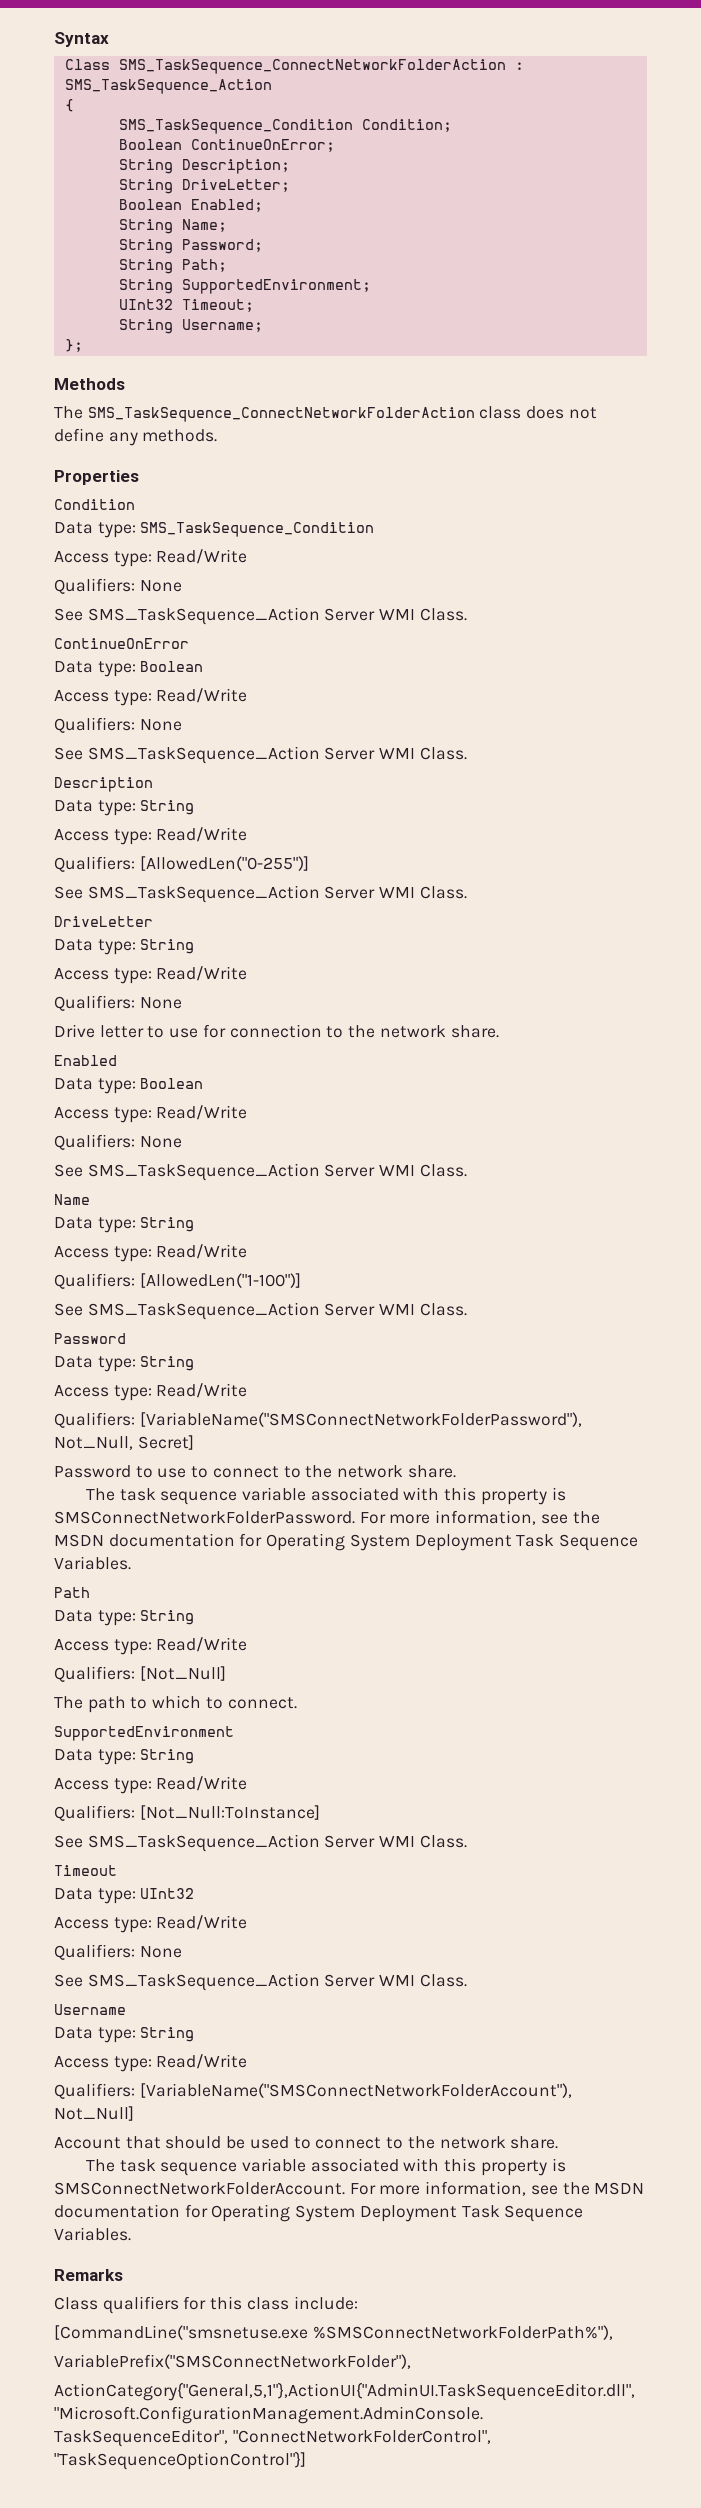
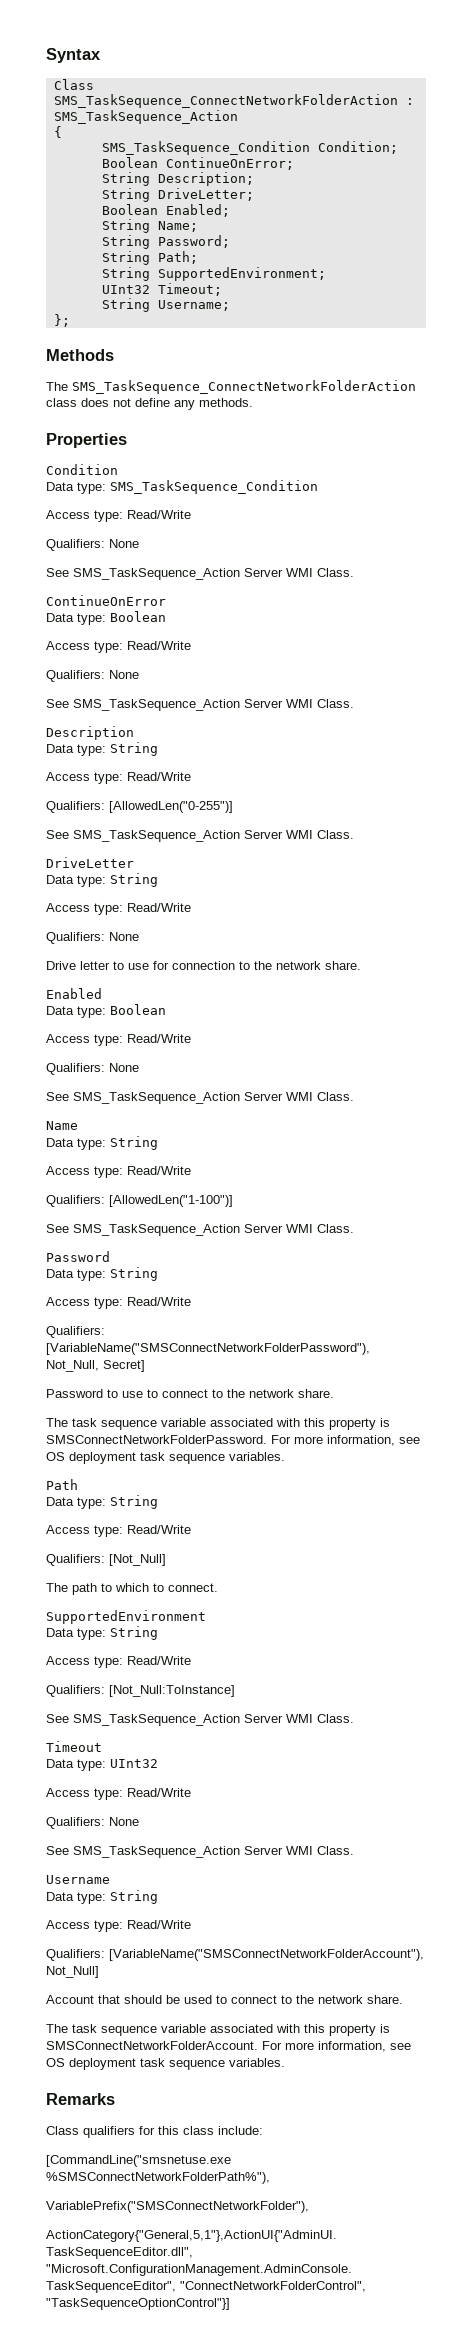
[572,1511,600,1524] [54,1533,639,1551] [54,1556,131,1570] the MSDN documentation for Operating System Deployment Task Sequence Variables. -> [46,1452,285,1464] OS deployment task sequence variables.
[562,2182,645,2195] [54,2204,584,2222] [54,2227,131,2241] the MSDN documentation for Operating System Deployment Task Sequence Variables. -> [46,2058,285,2070] OS deployment task sequence variables.

